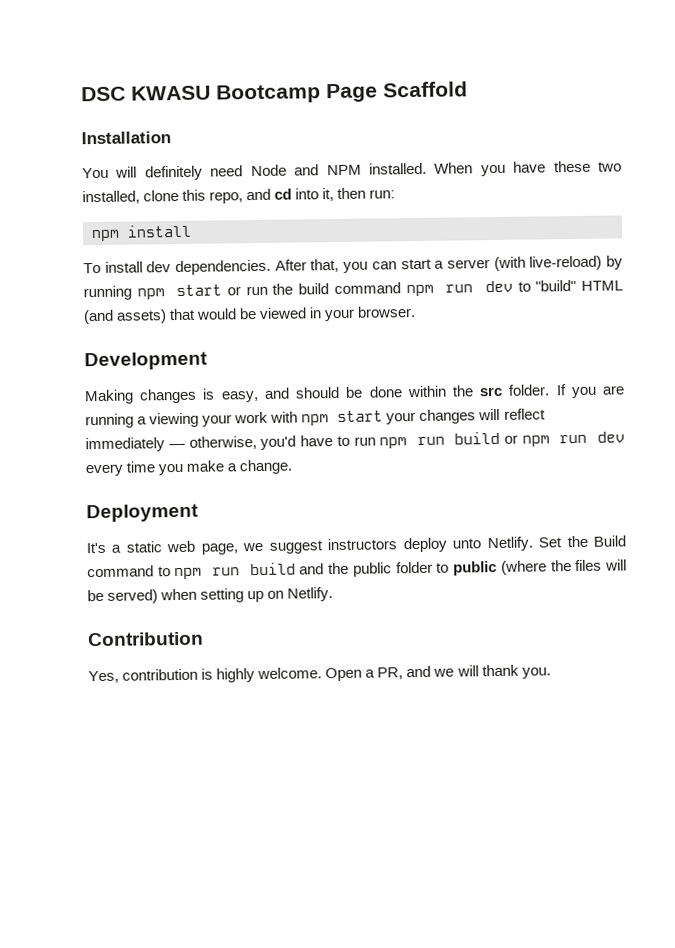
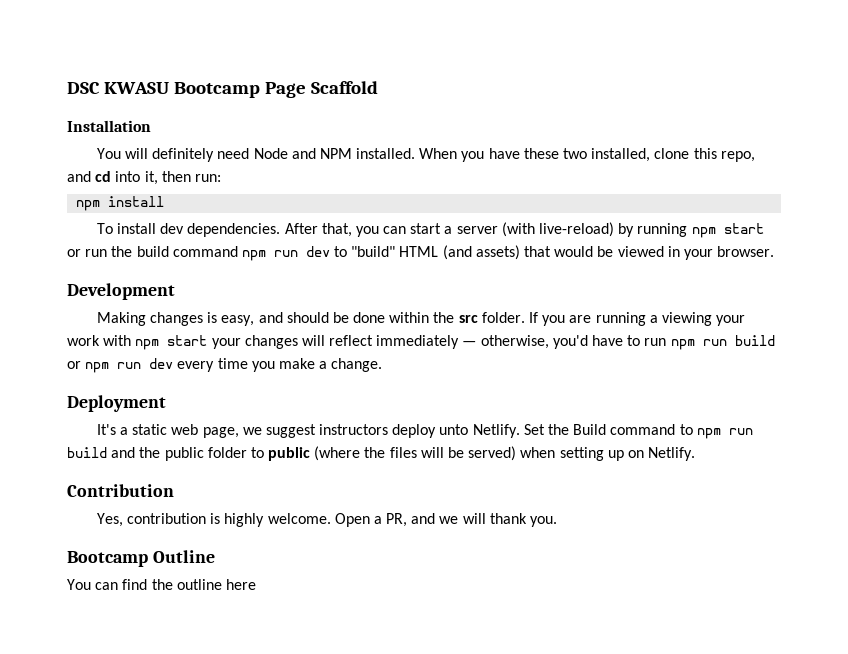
(551, 673) none -> [67,550,215,567] [67,579,256,590] // Bootcamp Outline // You can find the outline here

